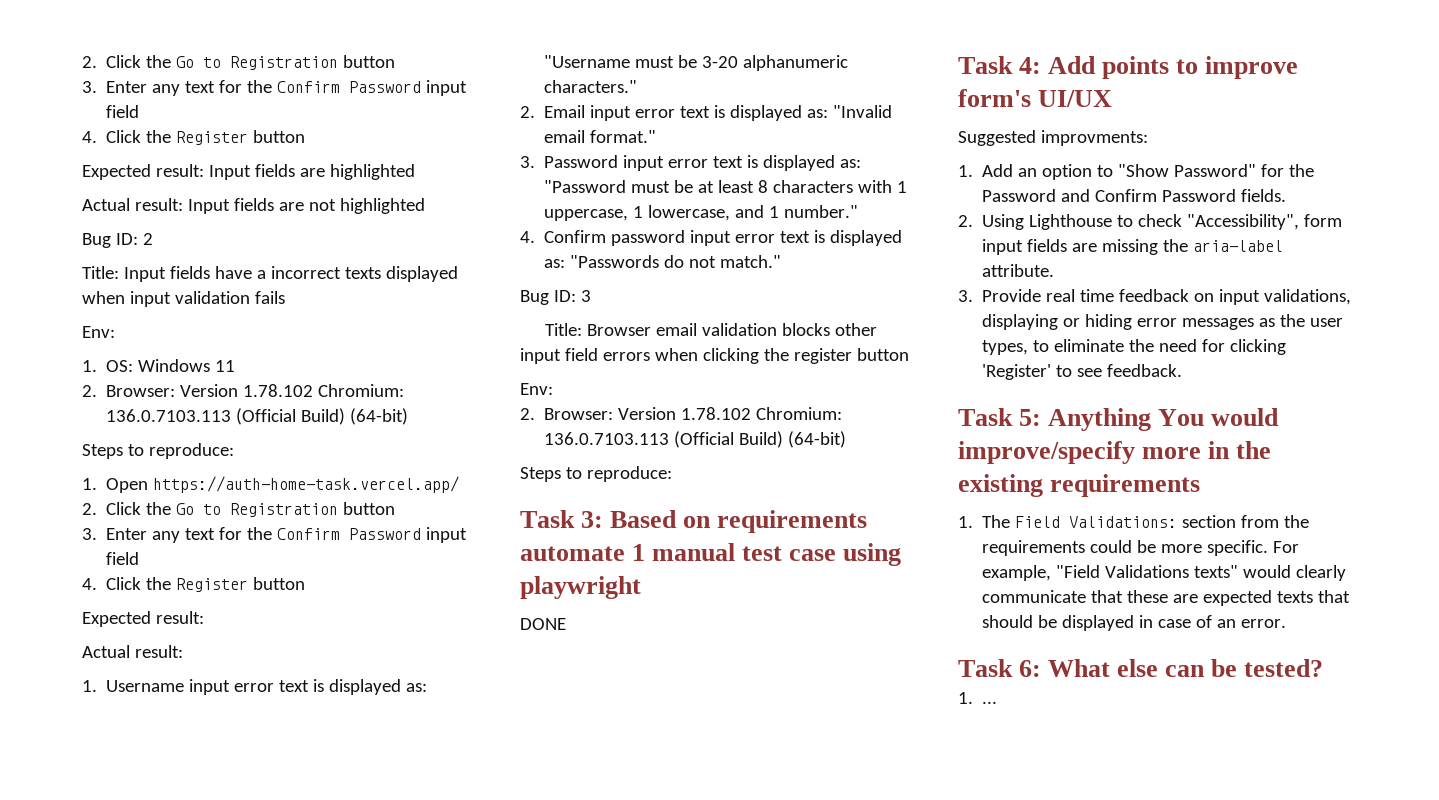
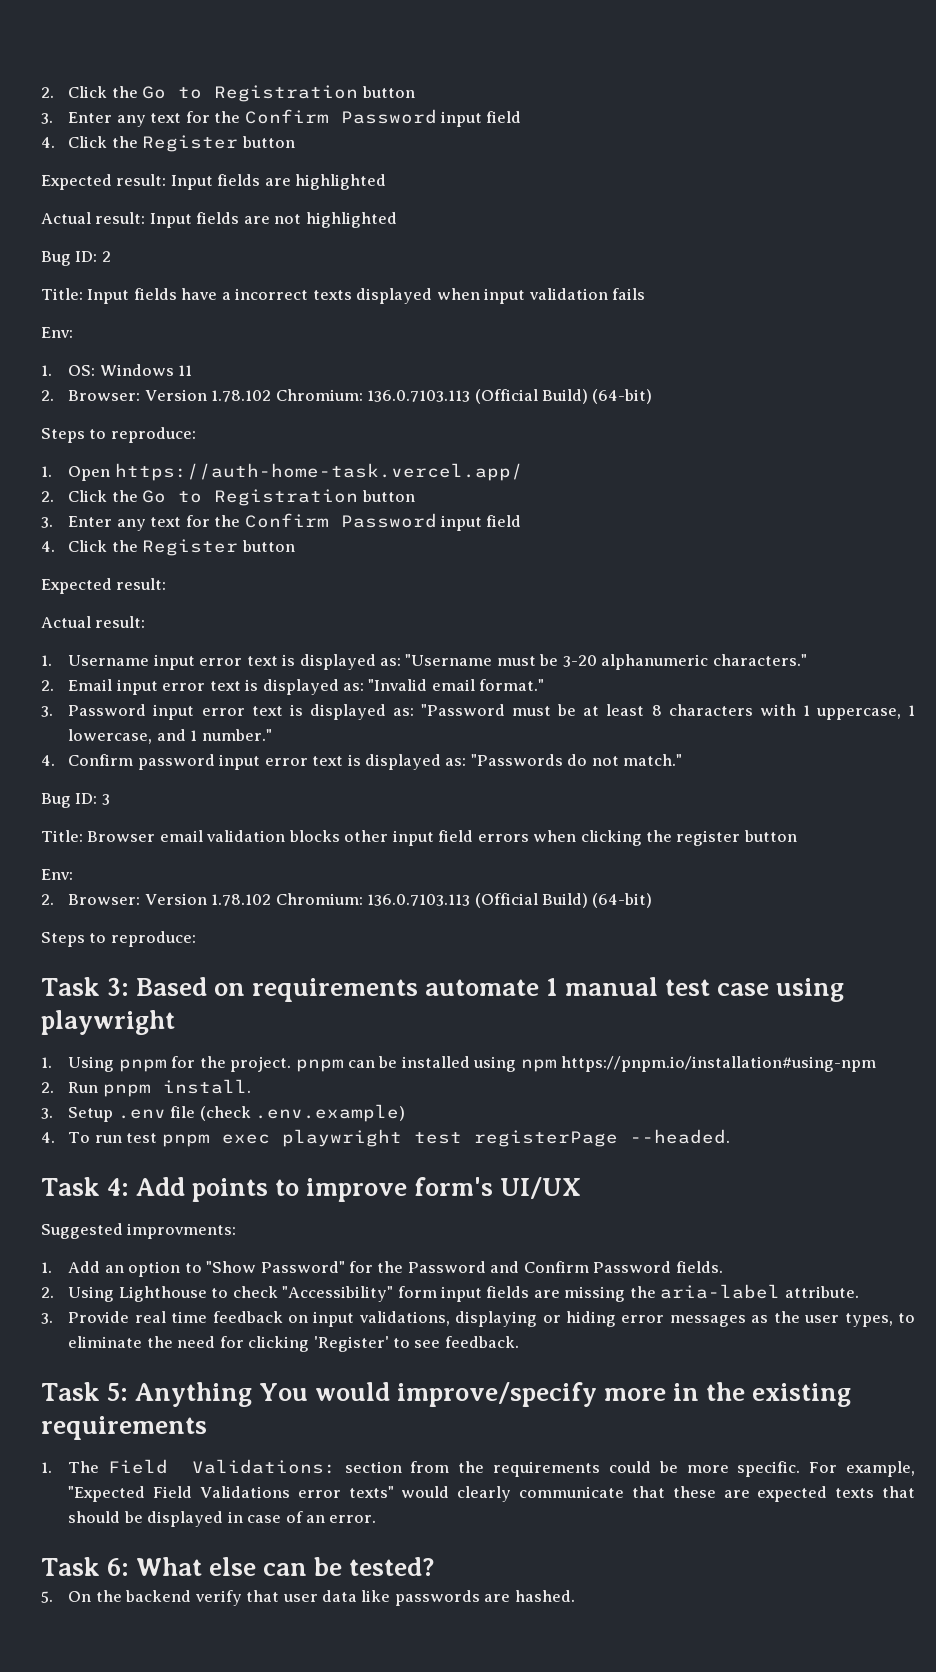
[520,618,566,630] DONE -> [41,1056,877,1072] [41,1079,251,1097] [41,1104,406,1122] [41,1129,730,1147] 1. Using pnpm for the project. pnpm can be installed using npm https://pnpm.io/installation#using-npm // 2. Run pnpm install. // 3. Setup .env file (check .env.example) // 4. To run test pnpm exec playwright test registerPage --headed.
[1187,214,1300,230] "Accessibility", -> [282,1286,394,1302] "Accessibility"
[1056,565,1190,578] "Field Validations -> [68,1486,341,1502] "Expected Field Validations error
[958,692,998,704] 1. ... -> [41,1590,575,1606] 5. On the backend verify that user data like passwords are hashed.

